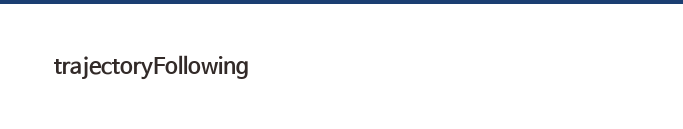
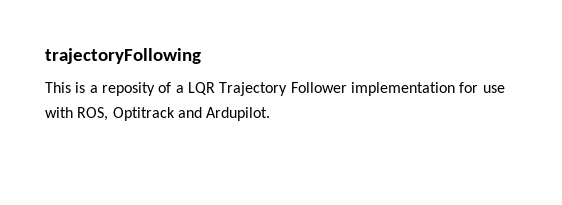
(249, 67) none -> [45,82,505,96] [45,107,271,121] // This is a reposity of a LQR Trajectory Follower implementation for use with ROS, Optitrack and Ardupilot.

